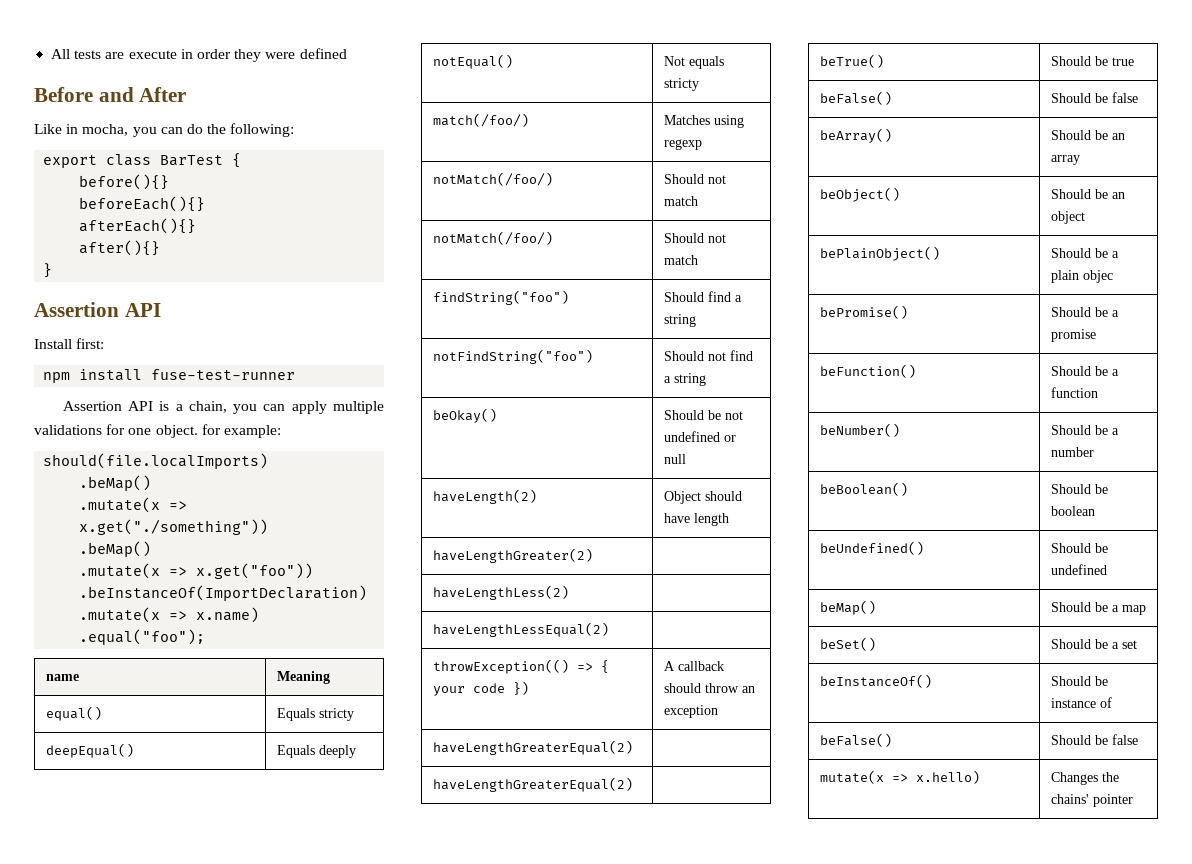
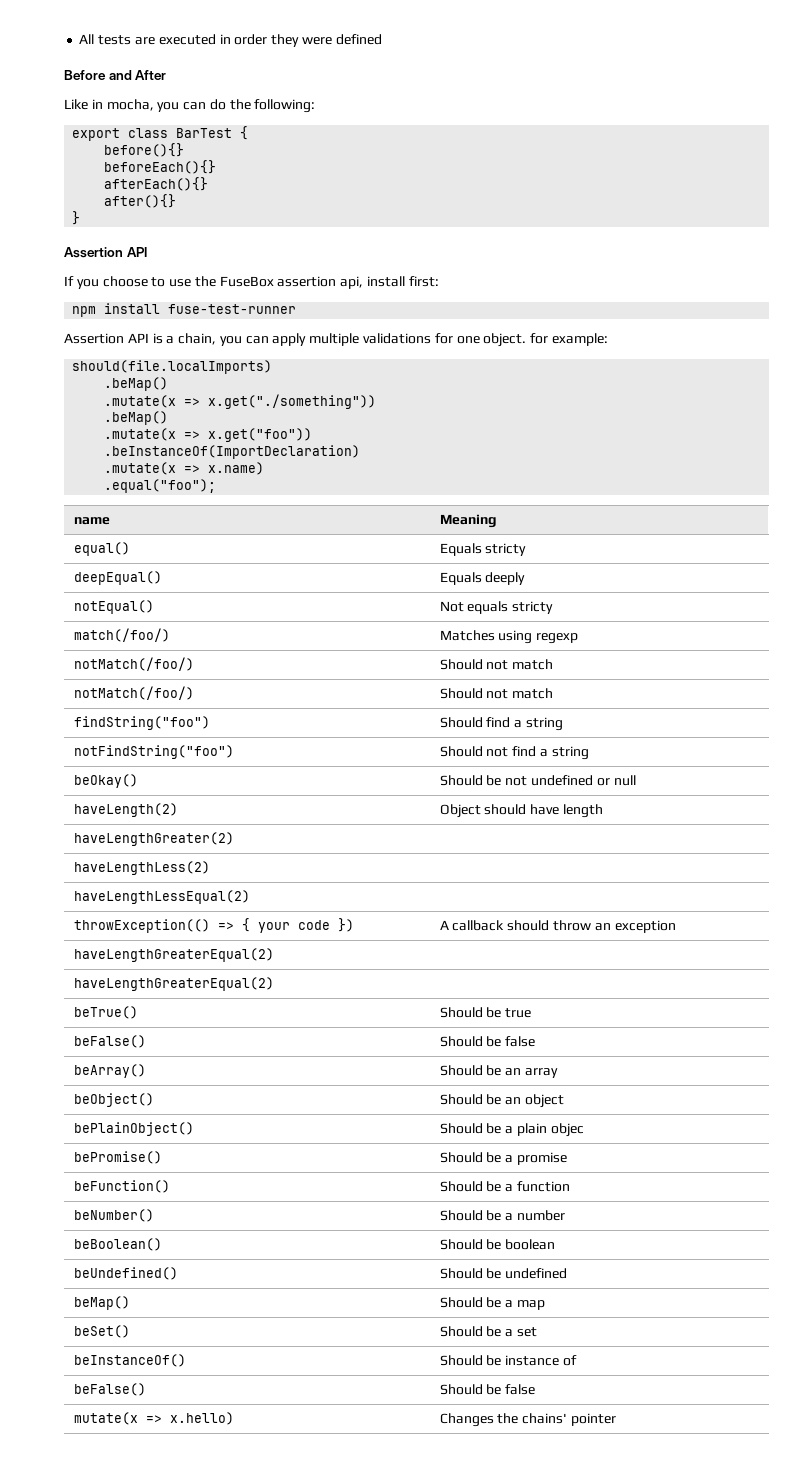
[128,50,177,59] execute -> [158,34,216,45] executed
[34,339,72,349] Install -> [64,276,406,289] If you choose to use the FuseBox assertion api, install

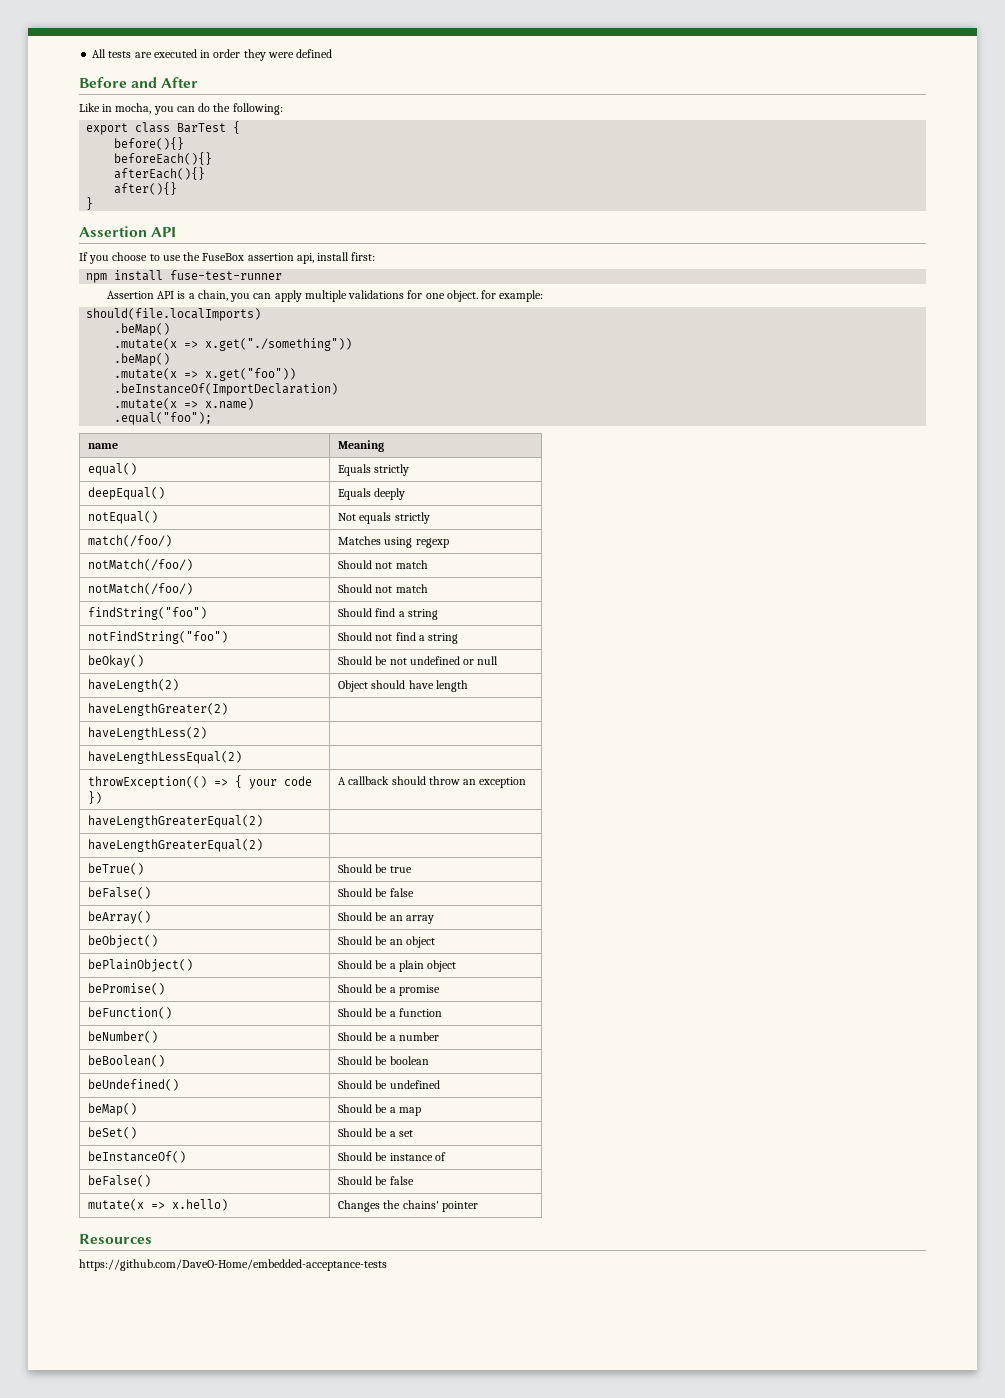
[485,543,527,556] stricty -> [374,464,410,476] strictly
[512,601,554,614] stricty -> [394,512,430,524] strictly
[550,1123,584,1137] objec -> [426,960,456,972] object
(617, 1419) none -> [79,1234,152,1244] [79,1259,387,1271] // Resources // https://github.com/DaveO-Home/embedded-acceptance-tests

